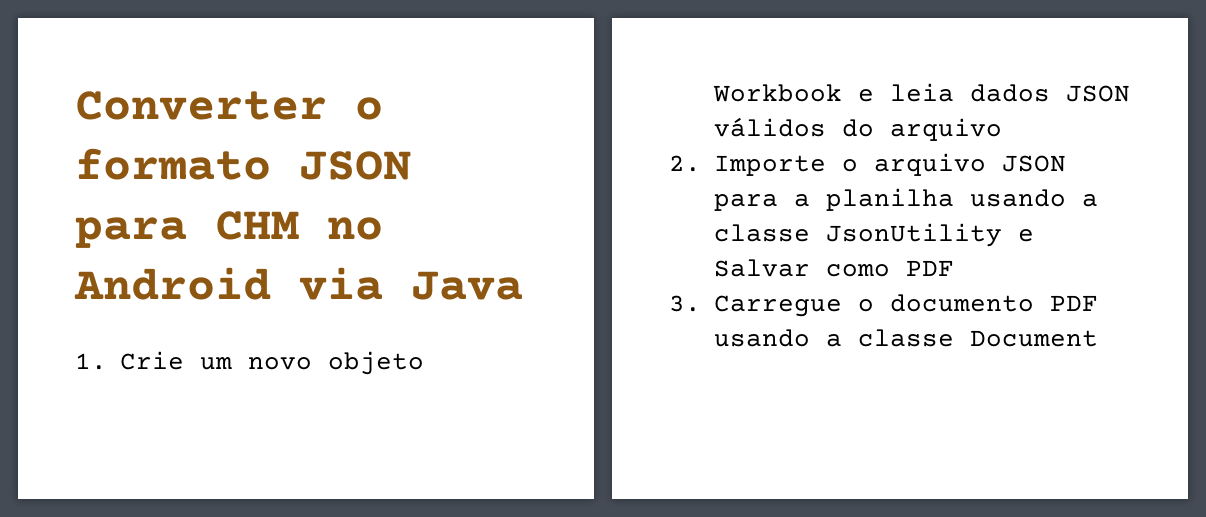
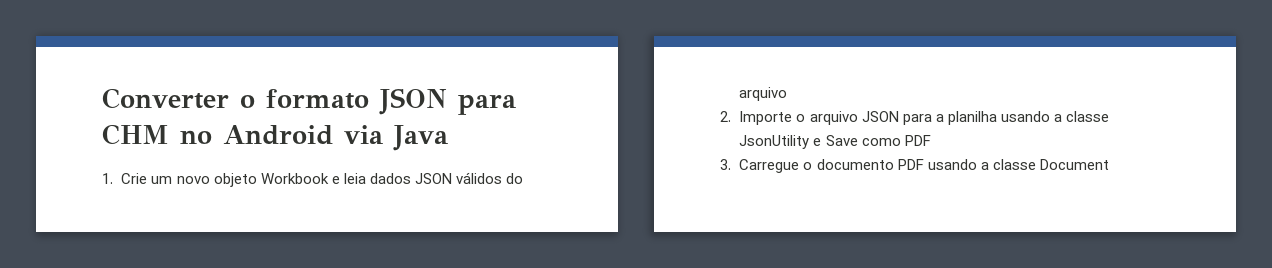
[714,259,810,277] Salvar -> [825,135,858,146] Save

